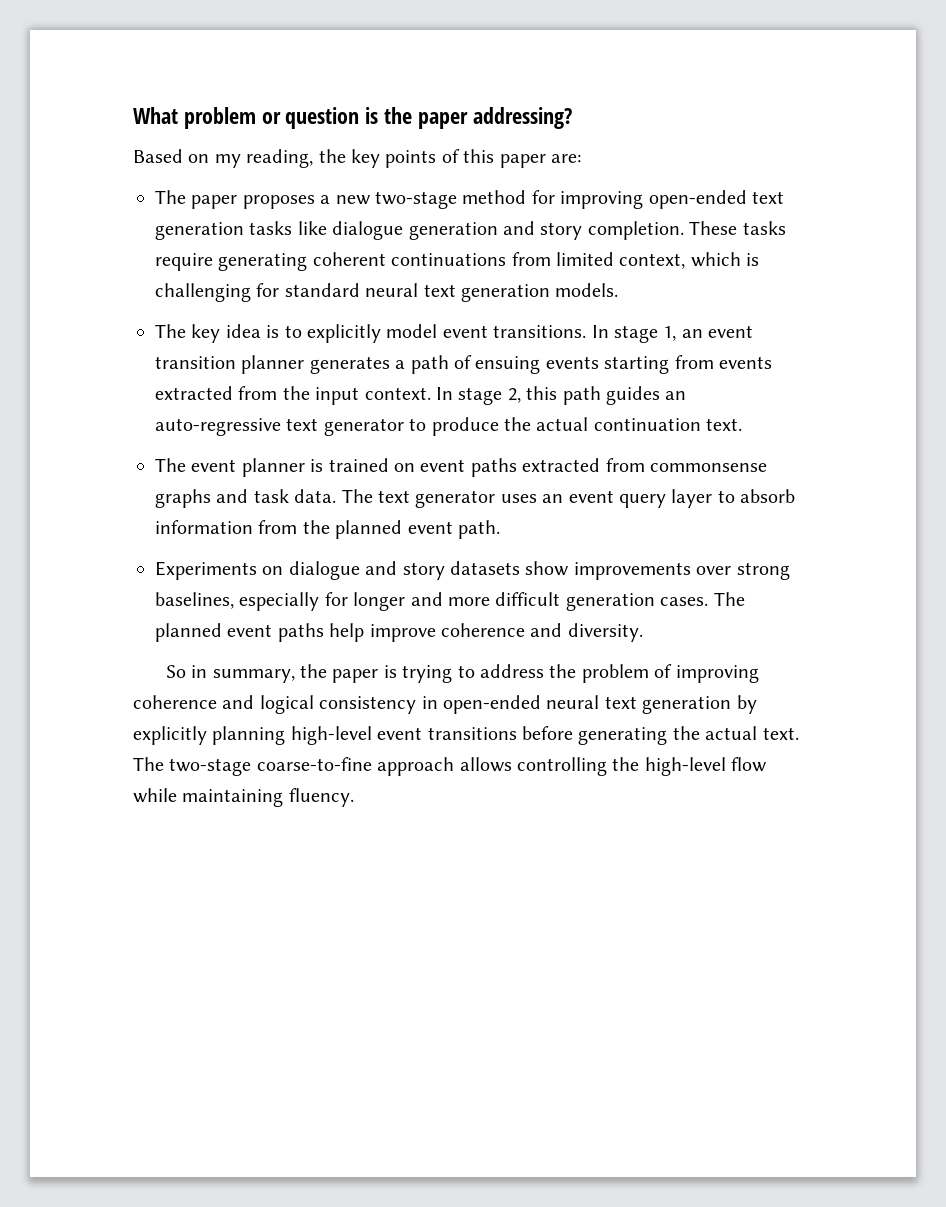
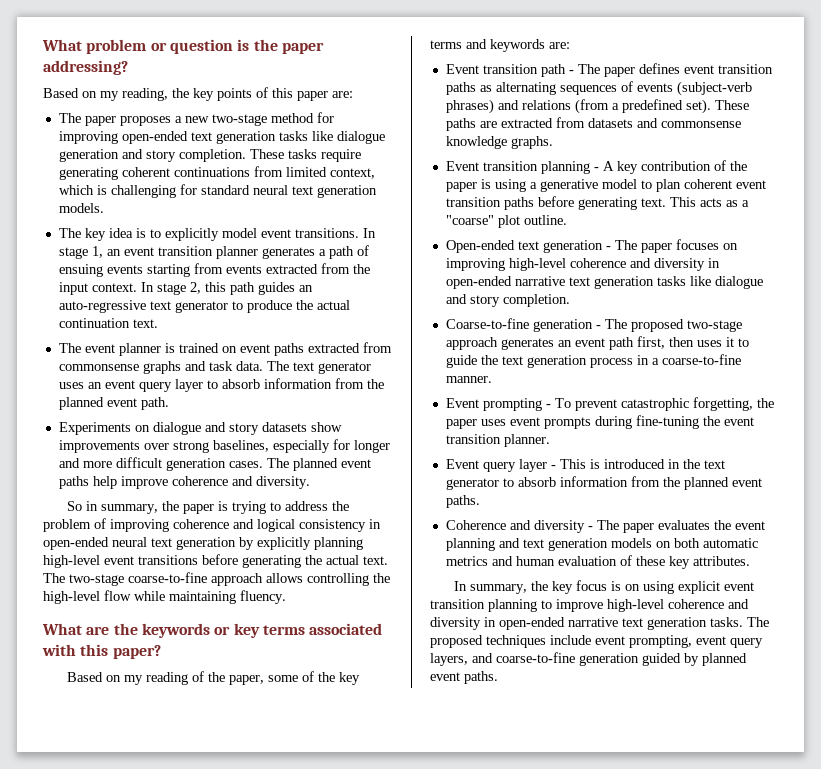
(354, 797) none -> [42,623,383,638] [42,644,161,659] [67,671,361,685] [430,39,570,52] [445,63,773,77] [445,81,752,96] [445,99,749,114] [445,117,741,131] [445,136,553,149] [445,160,747,174] [445,179,766,192] [445,196,749,210] [445,215,567,228] [445,239,738,253] [445,258,720,271] [445,276,763,289] [445,294,570,307] [445,318,742,332] [445,336,749,350] [445,354,741,368] [445,376,492,383] [445,397,774,411] [445,415,754,429] [445,434,550,447] [445,459,725,472] [445,476,762,490] [445,495,480,508] [445,520,765,533] [445,538,758,551] [445,555,750,569] [454,580,755,594] [430,599,749,612] [430,617,769,630] [430,635,763,648] [430,652,747,666] [430,671,498,684] // What are the keywords or key terms associated with this paper? // Based on my reading of the paper, some of the key terms and keywords are: // Event transition path - The paper defines event transition paths as alternating sequences of events (subject-verb phrases) and relations (from a predefined set). These paths are extracted from datasets and commonsense knowledge graphs. // Event transition planning - A key contribution of the paper is using a generative model to plan coherent event transition paths before generating text. This acts as a "coarse" plot outline. // Open-ended text generation - The paper focuses on improving high-level coherence and diversity in open-ended narrative text generation tasks like dialogue and story completion. // Coarse-to-fine generation - The proposed two-stage approach generates an event path first, then uses it to guide the text generation process in a coarse-to-fine manner. // Event prompting - To prevent catastrophic forgetting, the paper uses event prompts during fine-tuning the event transition planner. // Event query layer - This is introduced in the text generator to absorb information from the planned event paths. // Coherence and diversity - The paper evaluates the event planning and text generation models on both automatic metrics and human evaluation of these key attributes. // In summary, the key focus is on using explicit event transition planning to improve high-level coherence and diversity in open-ended narrative text generation tasks. The proposed techniques include event prompting, event query layers, and coarse-to-fine generation guided by planned event paths.

